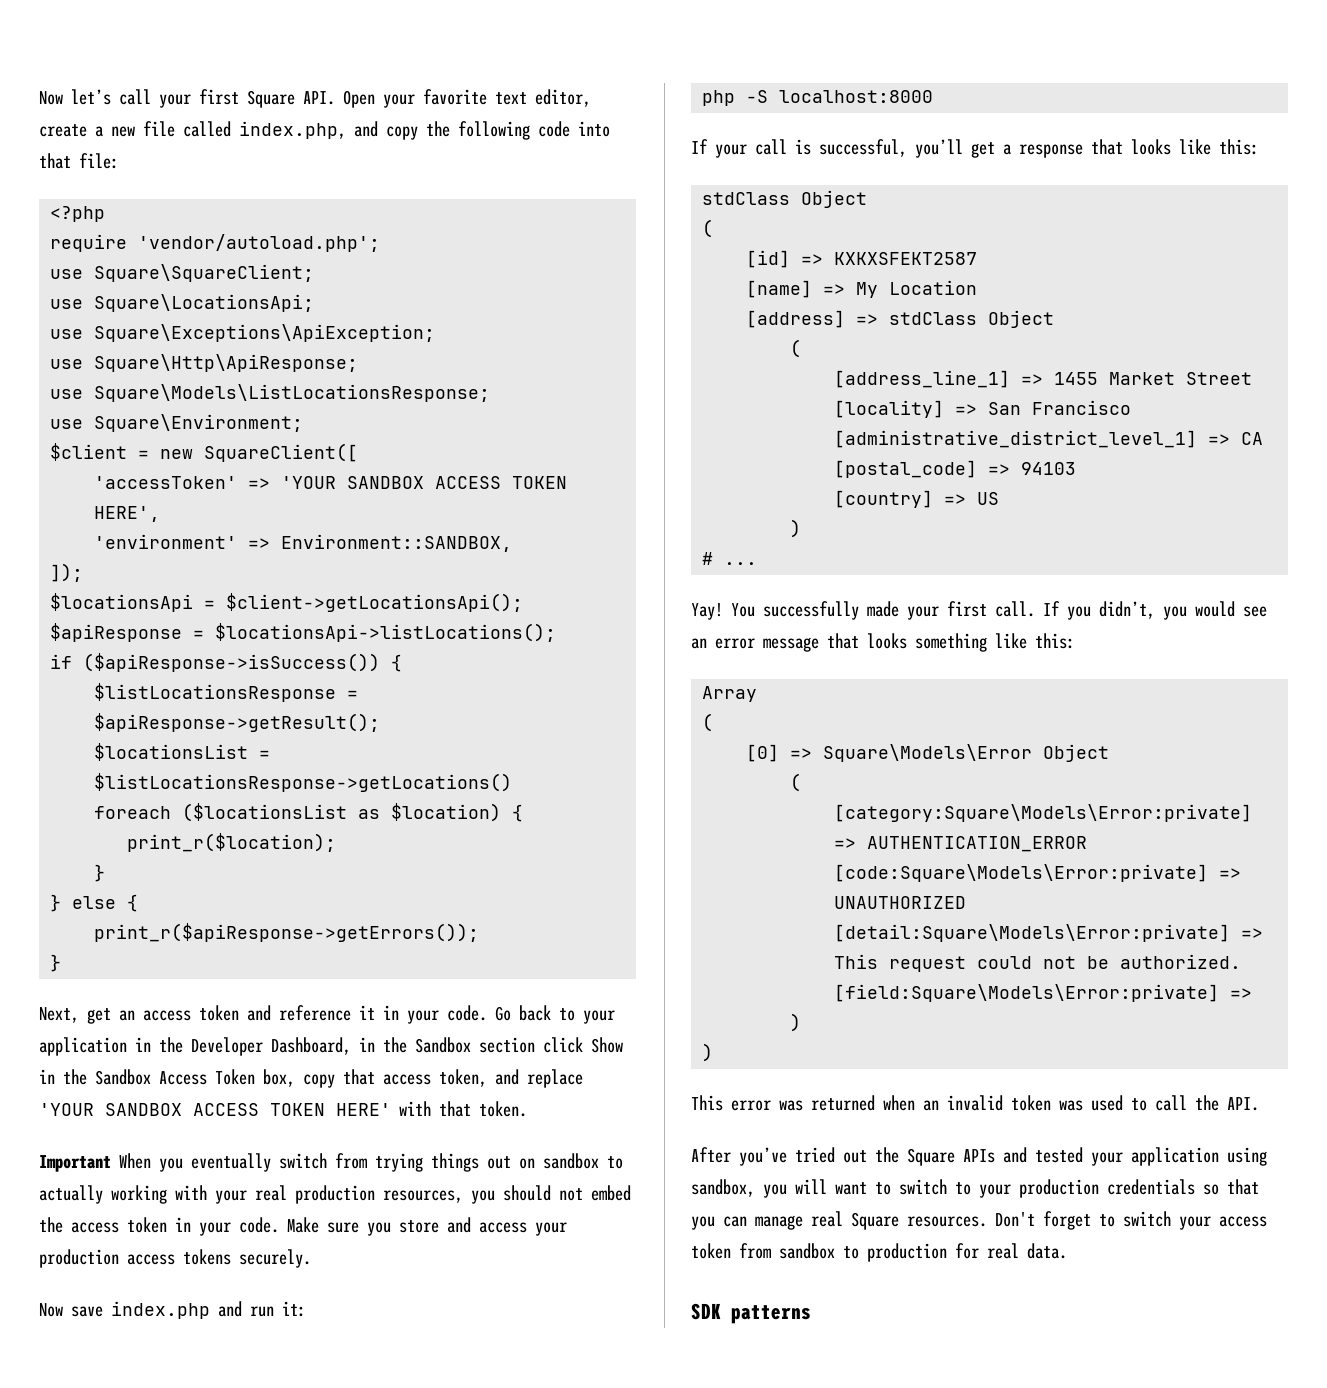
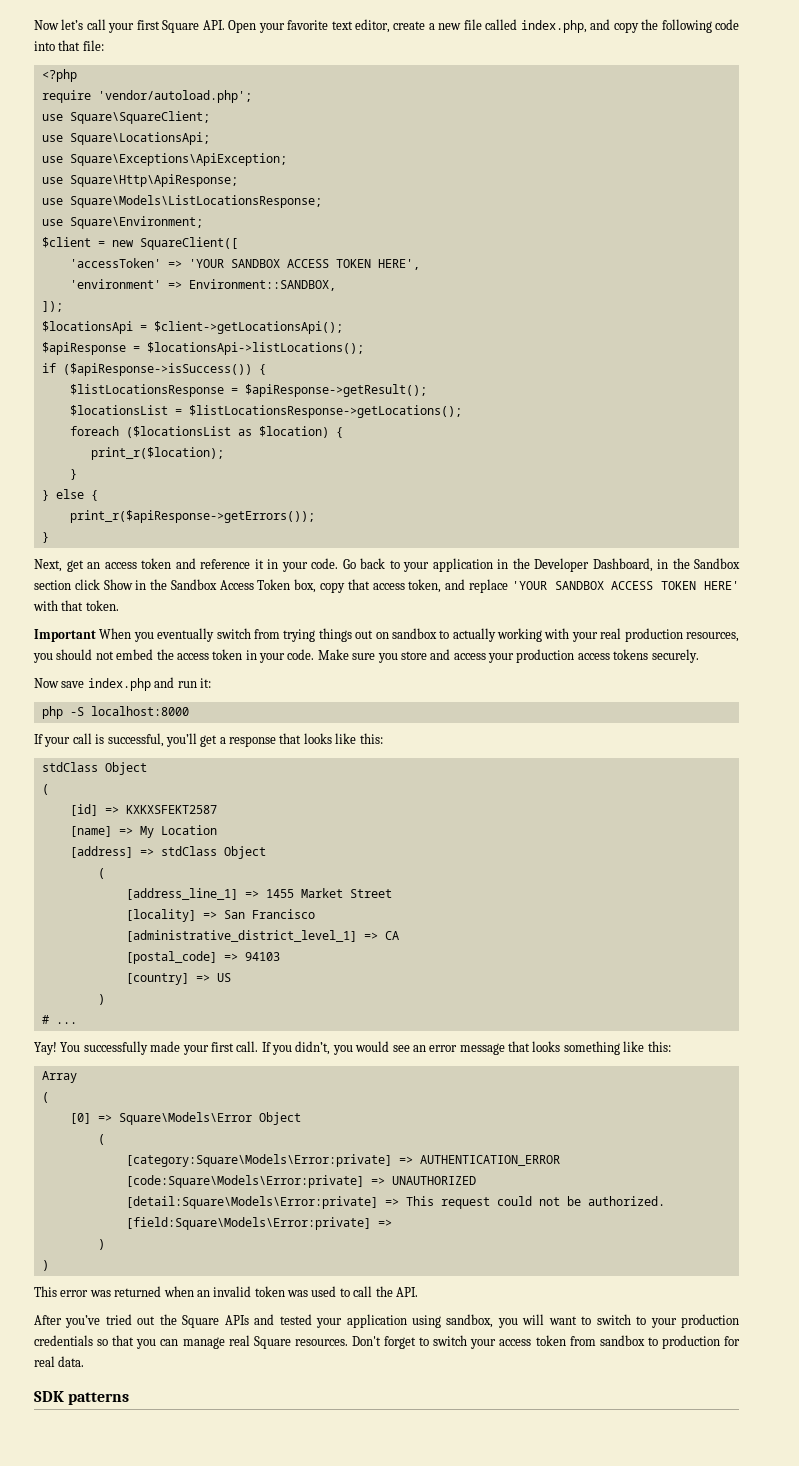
[94,773,513,792] $listLocationsResponse->getLocations() -> [188,405,462,418] $listLocationsResponse->getLocations();

